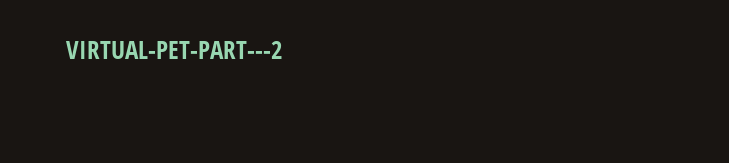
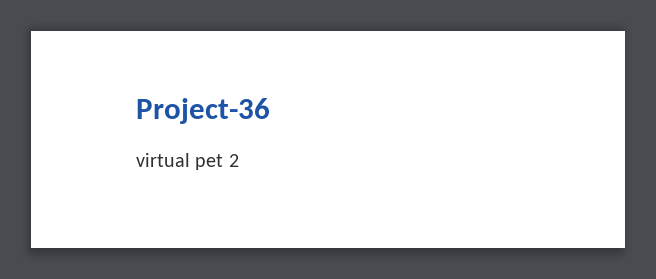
[66,41,283,59] VIRTUAL-PET-PART---2 -> [136,98,270,124] [136,153,239,170] Project-36 // virtual pet 2

